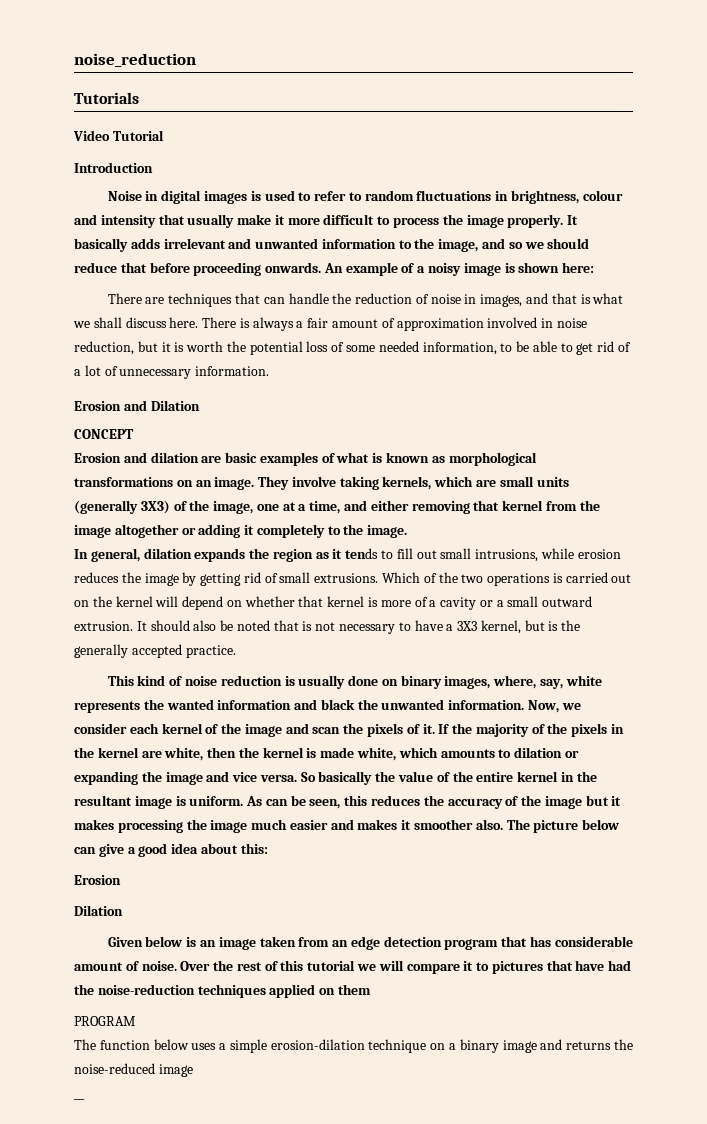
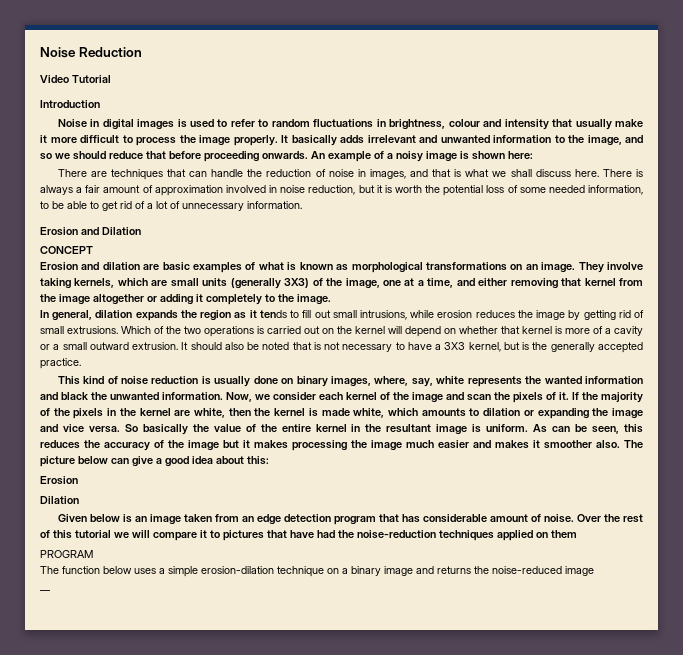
[74,53,196,67] [74,92,139,104] noise_reduction // Tutorials -> [40,47,142,58] Noise Reduction

